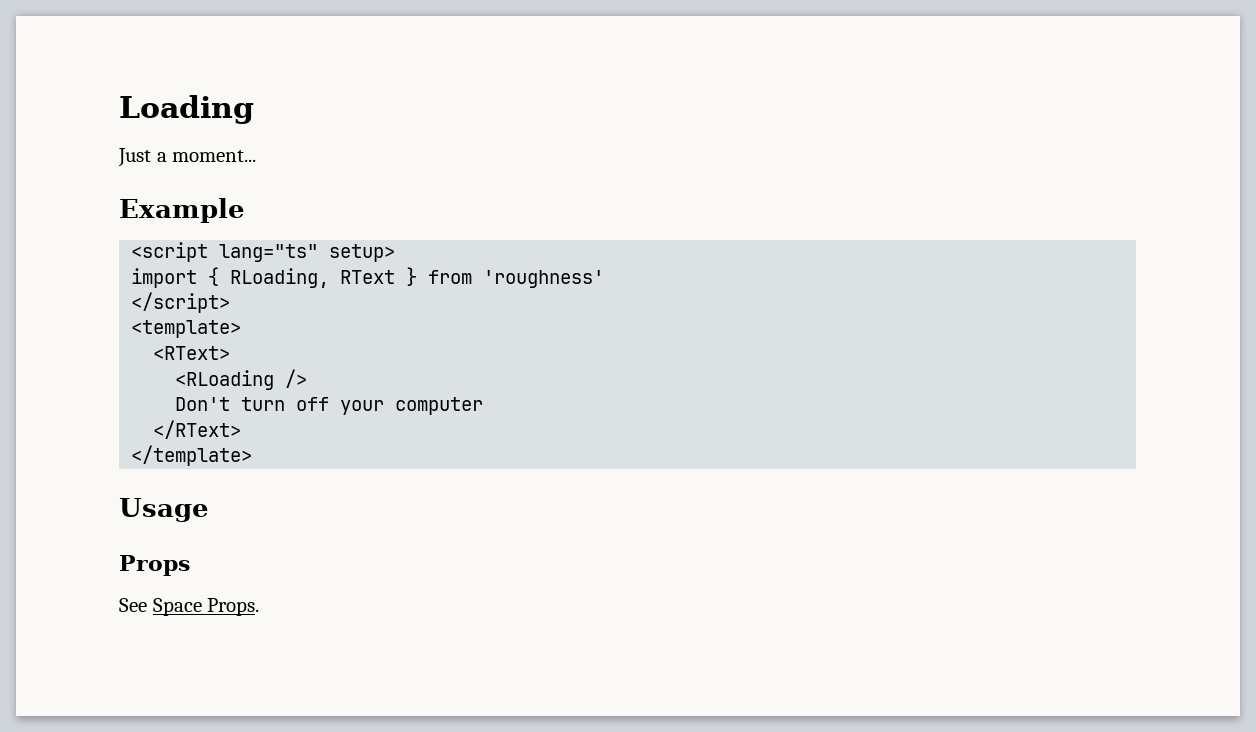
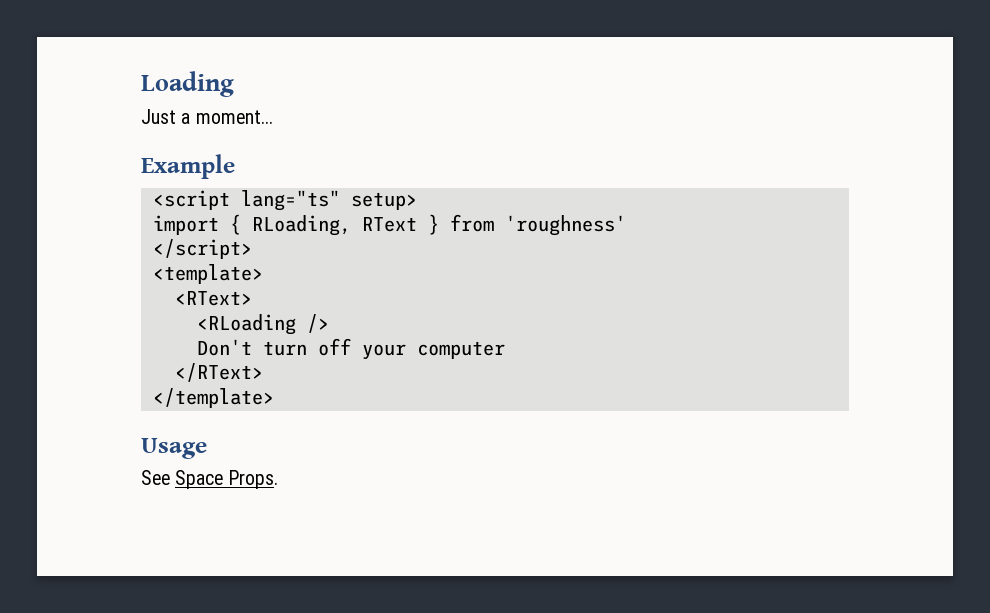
[119,555,190,576] // Props -> (207, 448) none

